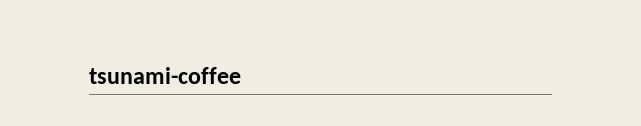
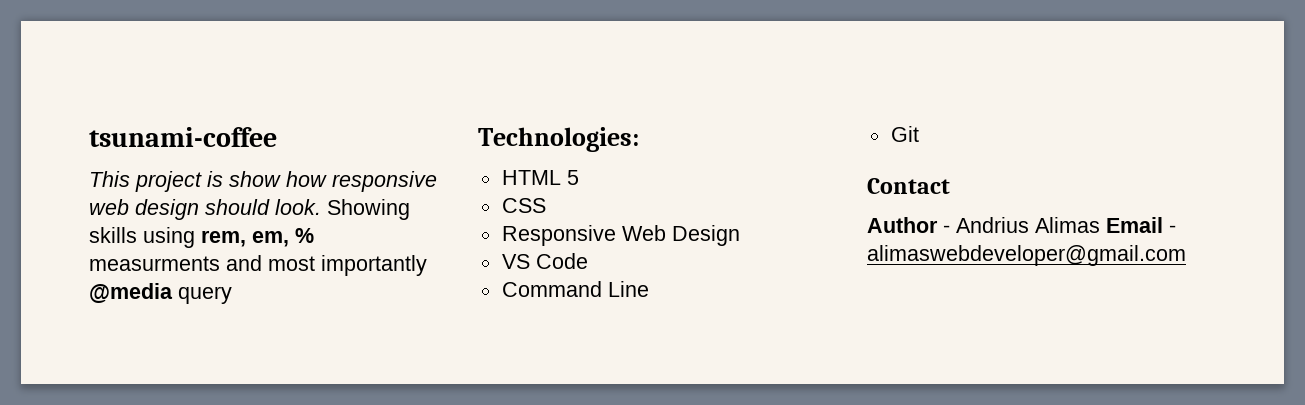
(241, 75) none -> [89,171,437,192] [89,199,410,220] [89,227,314,248] [89,255,427,276] [89,283,232,304] [478,127,639,152] [501,170,579,185] [501,198,546,213] [501,225,740,246] [501,253,588,269] [501,281,649,297] [890,126,919,142] [867,178,950,194] [867,217,1176,233] [867,245,1186,266] // This project is show how responsive web design should look. Showing skills using rem, em, % measurments and most importantly @media query // Technologies: // HTML 5 // CSS // Responsive Web Design // VS Code // Command Line // Git // Contact // Author - Andrius Alimas Email - alimaswebdeveloper@gmail.com

